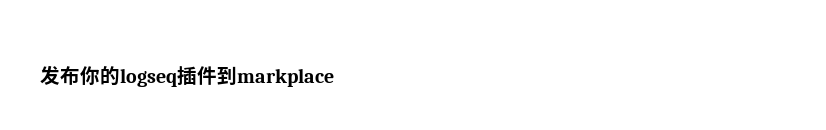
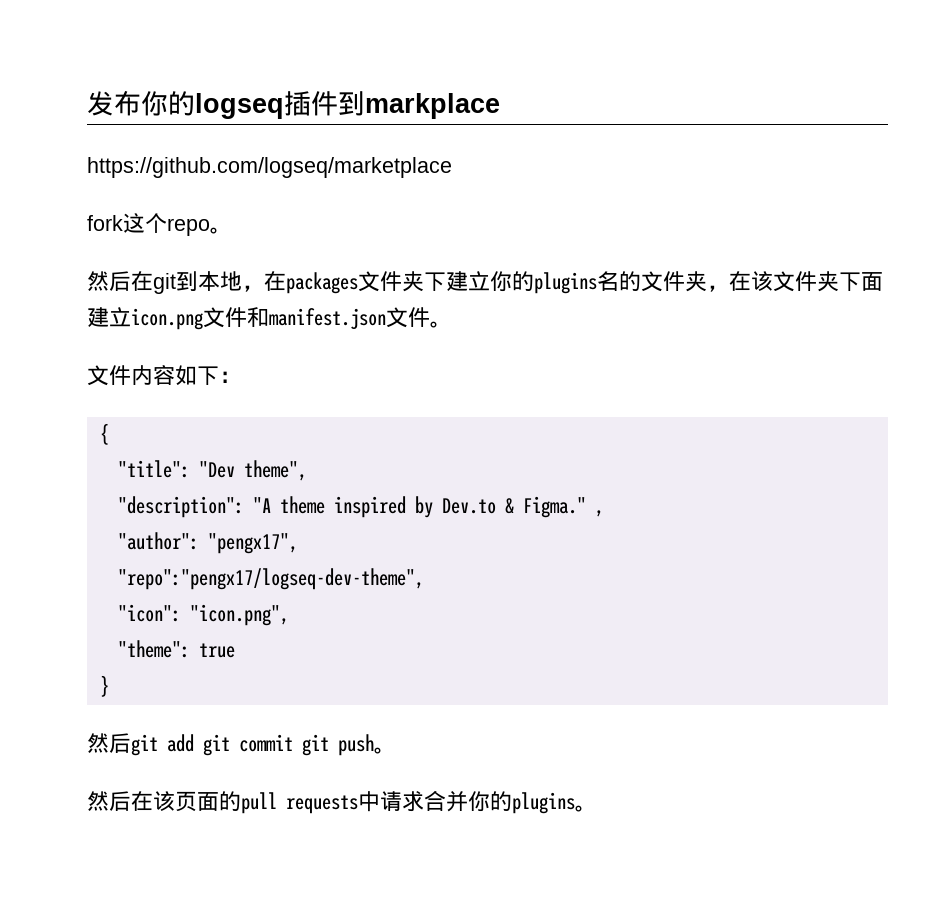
(334, 77) none -> [87,157,452,178] [87,213,232,236] [87,271,883,294] [87,307,452,330] [87,365,241,386] [99,423,109,445] [117,460,307,481] [117,496,604,518] [117,532,298,554] [117,568,424,590] [117,604,289,626] [117,640,235,658] [99,675,109,697] [87,733,396,756] [87,790,597,814] // https://github.com/logseq/marketplace // fork这个repo。 // 然后在git到本地，在packages文件夹下建立你的plugins名的文件夹，在该文件夹下面建立icon.png文件和manifest.json文件。 // 文件内容如下： // { // "title": "Dev theme", // "description": "A theme inspired by Dev.to & Figma." , // "author": "pengx17", // "repo":"pengx17/logseq-dev-theme", // "icon": "icon.png", // "theme": true // } // 然后git add git commit git push。 // 然后在该页面的pull requests中请求合并你的plugins。

